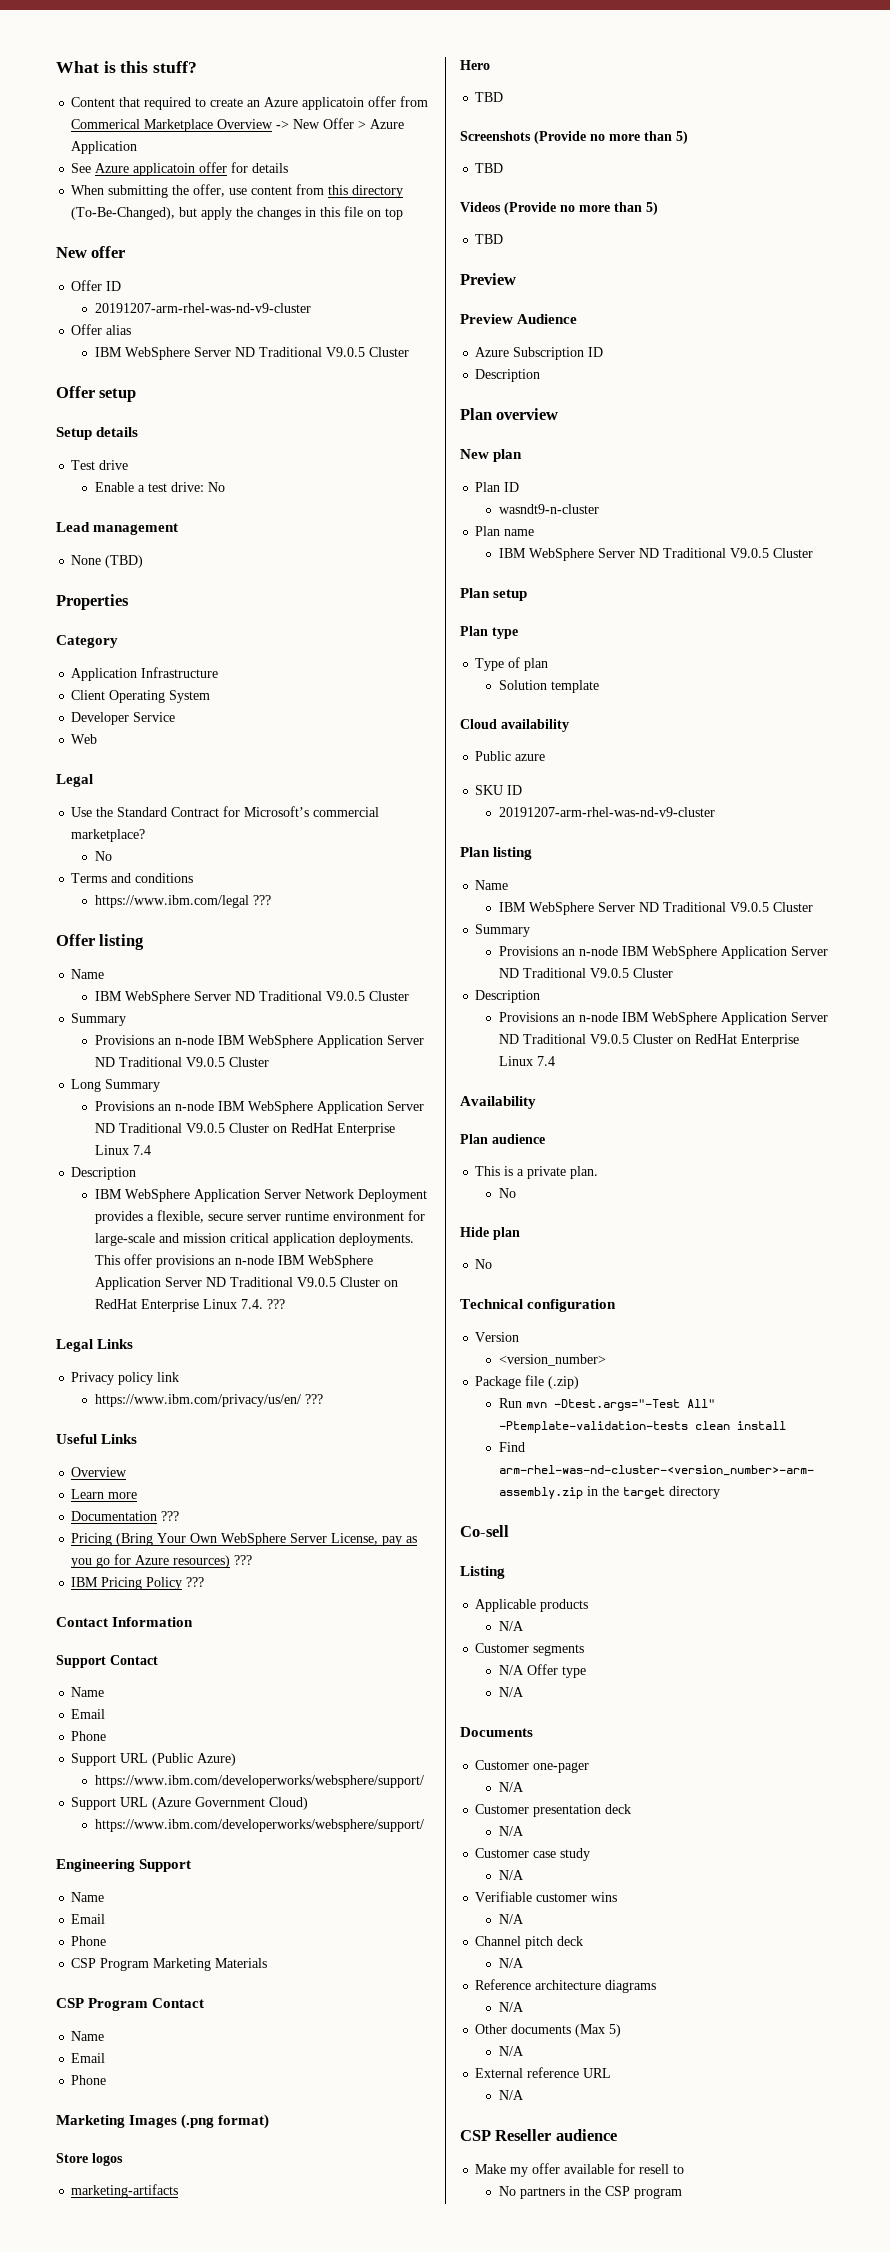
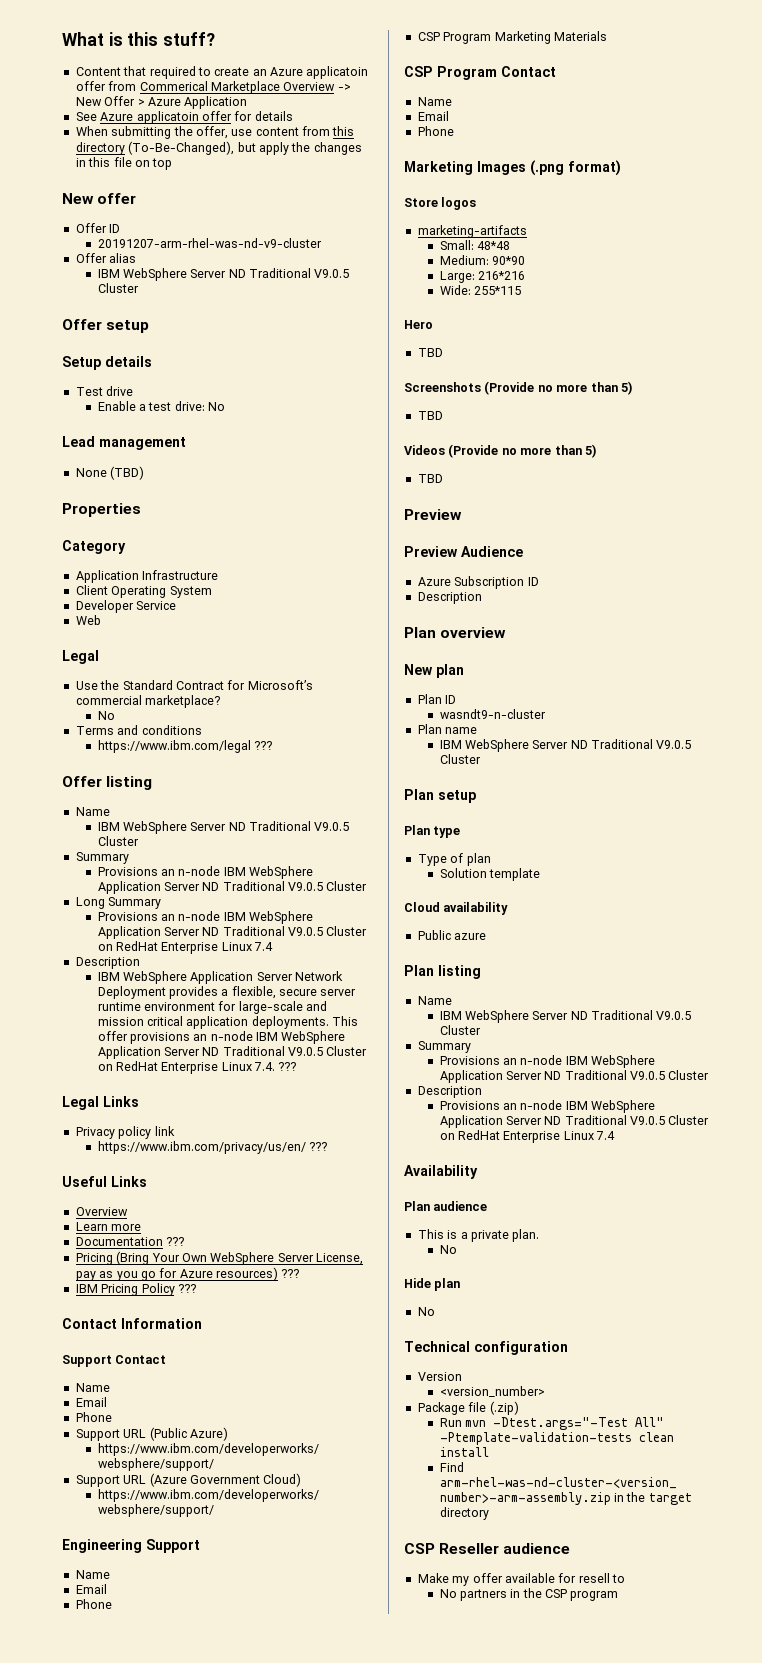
(179, 2191) none -> [439,240,510,250] [439,255,525,265] [439,271,525,283] [439,285,521,295] // Small: 48*48 // Medium: 90*90 // Large: 216*216 // Wide: 255*115
[475,785,523,795] [498,807,715,817] // SKU ID // 20191207-arm-rhel-was-nd-v9-cluster -> (487, 936) none
[460,1525,509,1537] [460,1566,505,1579] [475,1599,589,1612] [498,1621,524,1631] [475,1643,585,1656] [498,1664,586,1678] [498,1687,524,1697] [460,1727,533,1737] [475,1760,590,1773] [498,1782,524,1792] [475,1804,632,1817] [498,1826,524,1836] [475,1848,591,1861] [498,1870,524,1880] [475,1891,618,1902] [498,1914,524,1924] [475,1936,584,1949] [498,1958,524,1968] [475,1979,657,1993] [498,2002,524,2012] [475,2024,622,2037] [498,2046,524,2056] [475,2067,612,2078] [498,2090,524,2100] // Co-sell // Listing // Applicable products // N/A // Customer segments // N/A Offer type // N/A // Documents // Customer one-pager // N/A // Customer presentation deck // N/A // Customer case study // N/A // Verifiable customer wins // N/A // Channel pitch deck // N/A // Reference architecture diagrams // N/A // Other documents (Max 5) // N/A // External reference URL // N/A -> (489, 1513) none

